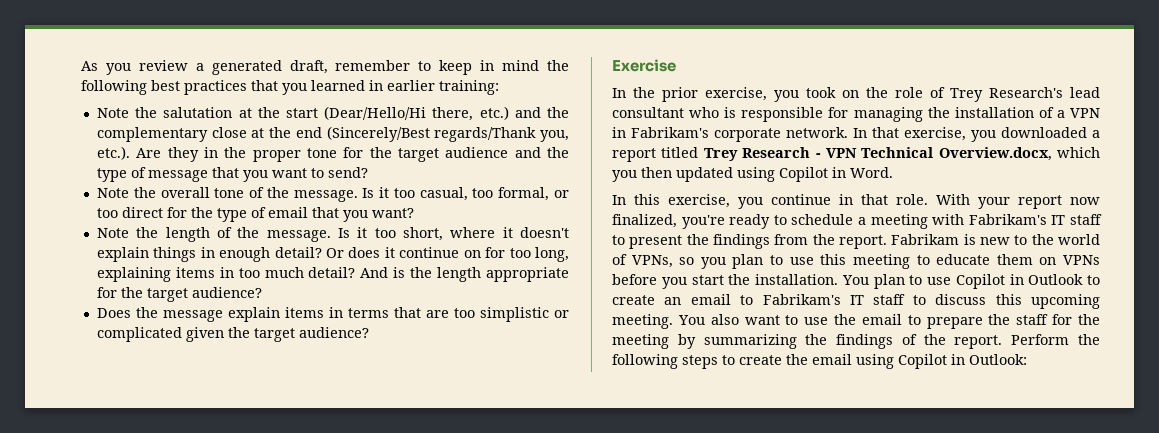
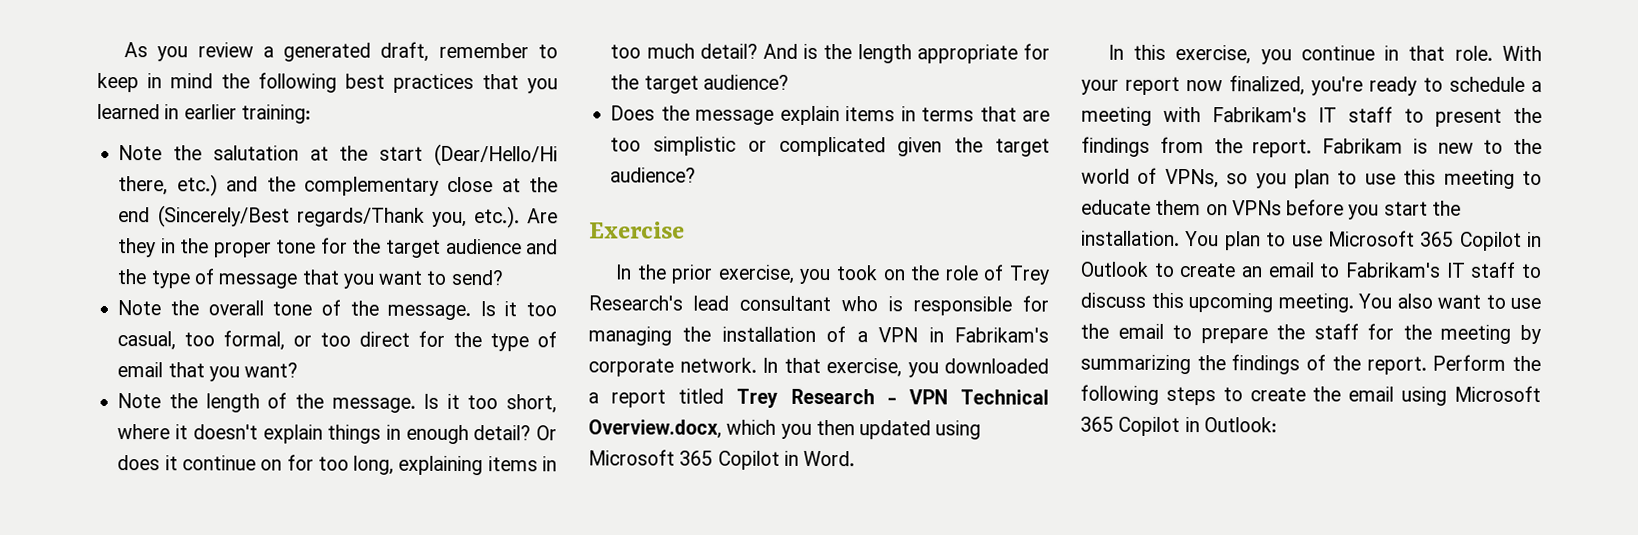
(775, 174) none -> [588,449,714,466] Microsoft 365
(951, 281) none -> [1327,230,1455,247] Microsoft 365
(894, 361) none -> [1454,385,1541,403] [1080,416,1114,432] Microsoft 365

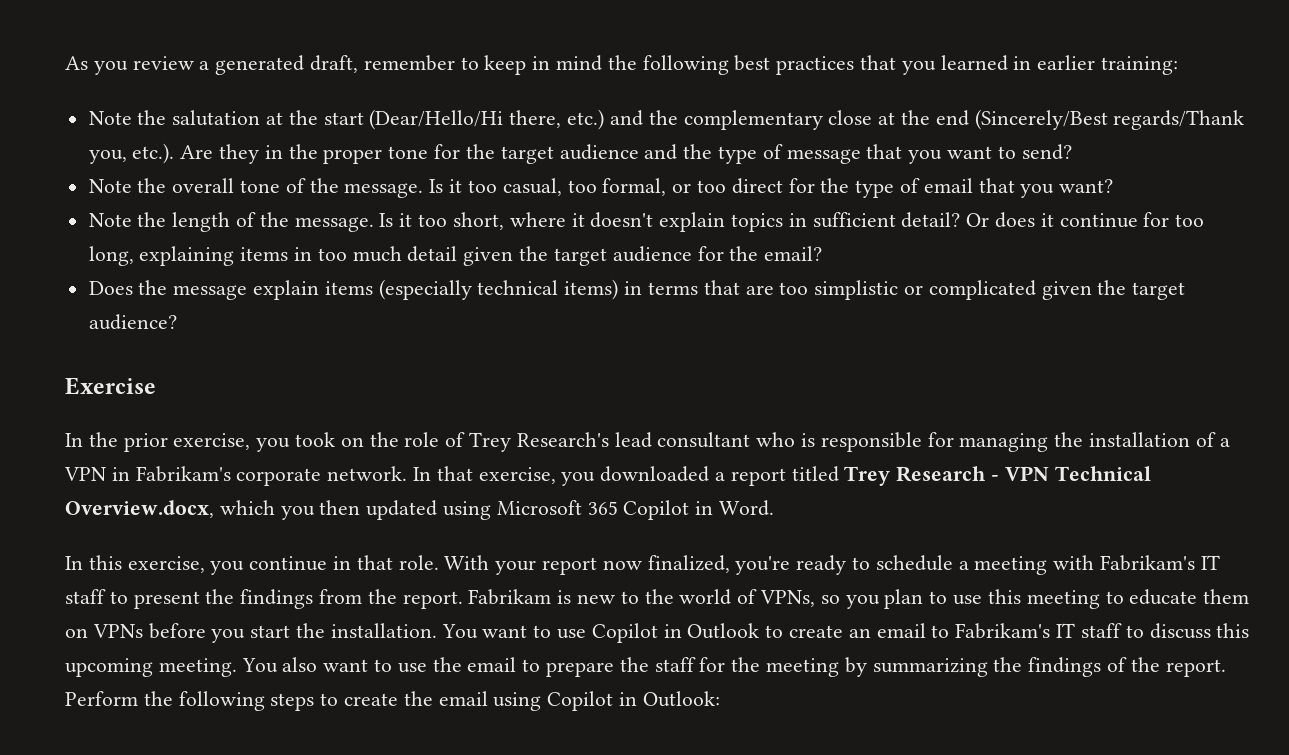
[327,424,469,445] things in enough -> [730,212,896,232] topics in sufficient
[260,459,283,471] on -> (1138, 220) none
[699,43,1050,64] [610,74,789,94] detail? And is the length appropriate for the target audience? -> [407,246,823,266] detail given the target audience for the email?
(896, 114) none -> [378,279,619,300] (especially technical items)
[1224,230,1455,251] plan to use Microsoft 365 -> [482,625,587,639] want to use
[1454,385,1541,403] [1080,416,1114,432] Microsoft 365 -> (542, 701) none

